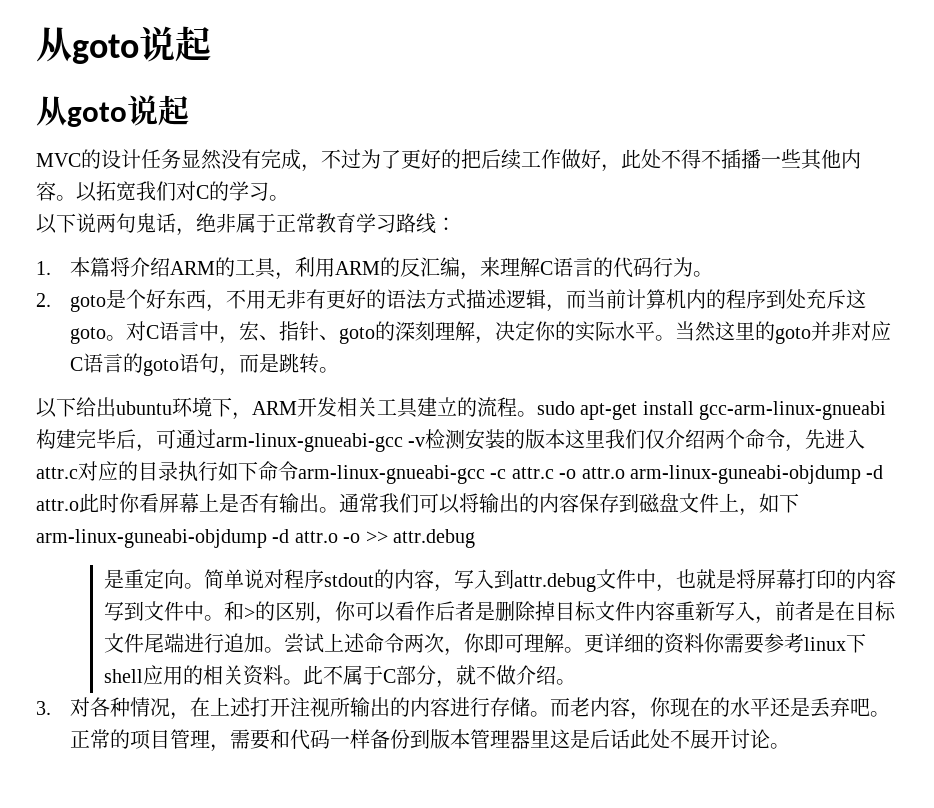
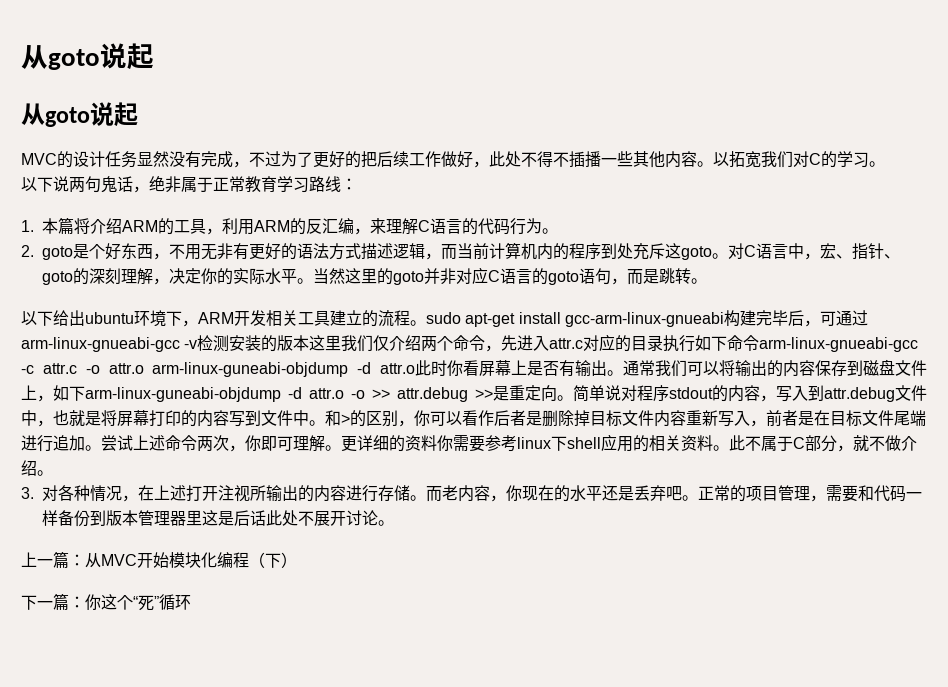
(475, 538) // -> [475,389,493,399] >>
(790, 746) none -> [21,551,297,568] [21,593,191,611] // 上一篇：从MVC开始模块化编程（下） // 下一篇：你这个“死”循环

